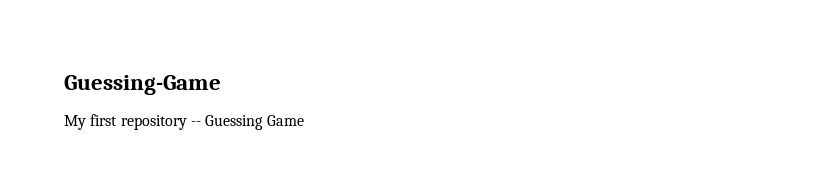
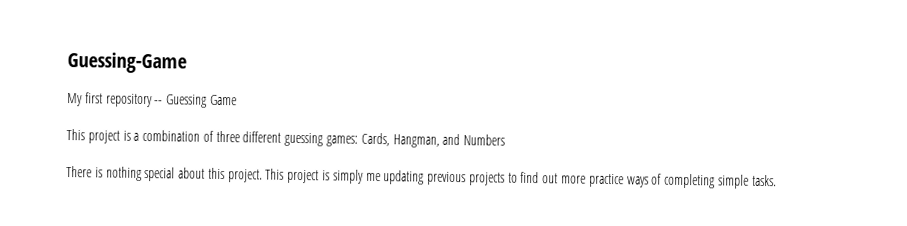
(304, 120) none -> [66,129,506,148] [66,166,777,189] // This project is a combination of three different guessing games: Cards, Hangman, and Numbers // There is nothing special about this project. This project is simply me updating previous projects to find out more practice ways of completing simple tasks.

